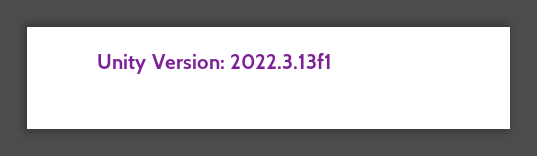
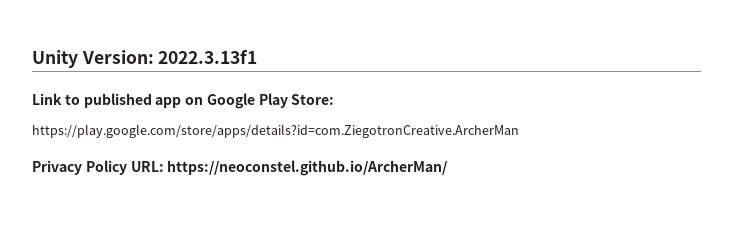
(333, 61) none -> [32,93,335,109] [32,124,519,138] [32,160,449,176] // Link to published app on Google Play Store: // https://play.google.com/store/apps/details?id=com.ZiegotronCreative.ArcherMan // Privacy Policy URL: https://neoconstel.github.io/ArcherMan/

